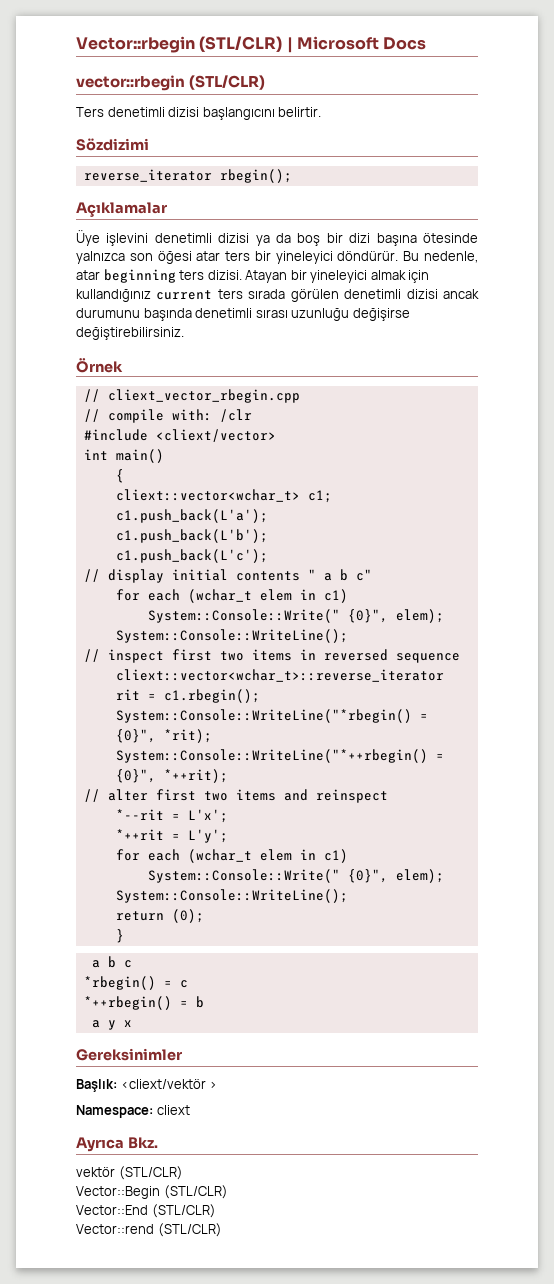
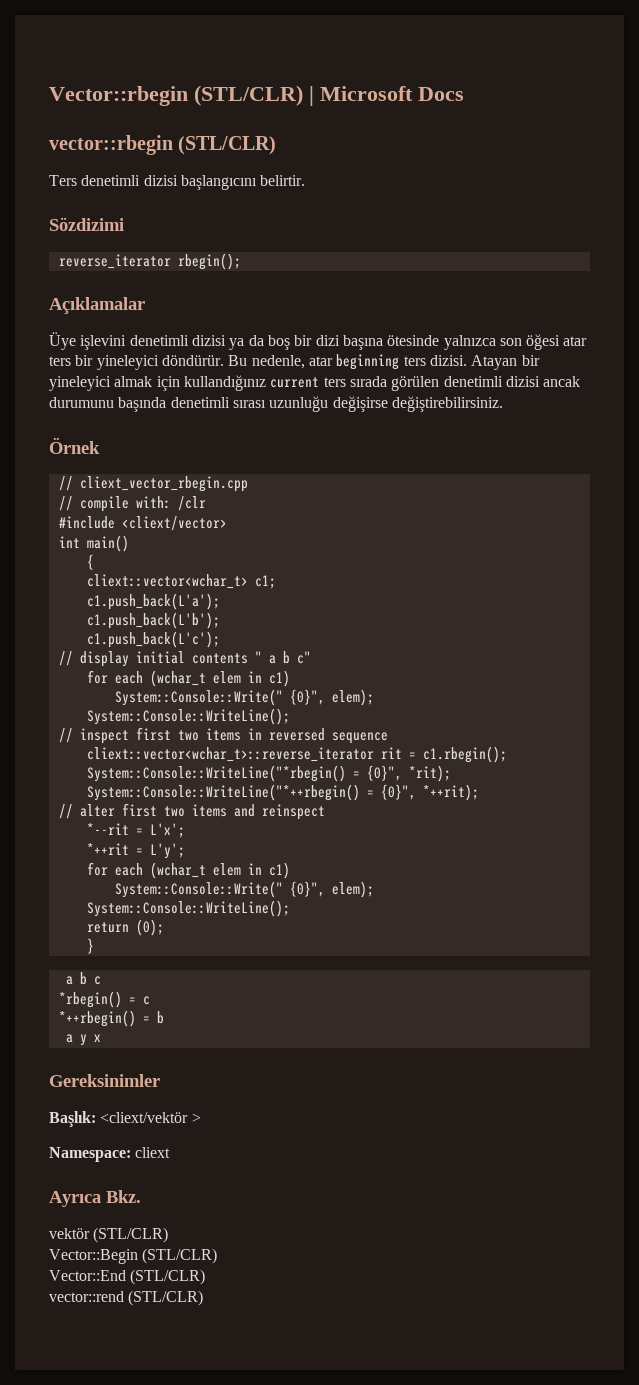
[76,1224,154,1234] Vector::rend -> [49,1291,124,1302] vector::rend

